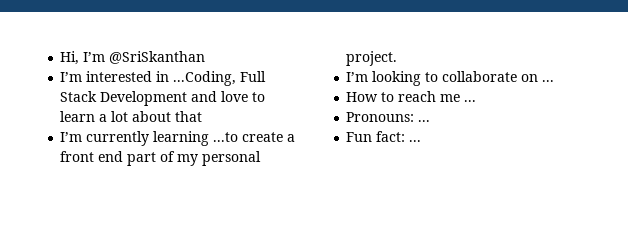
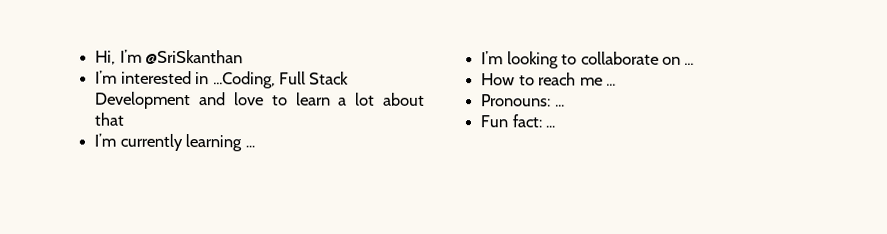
[213,132,296,142] [60,151,262,166] [346,51,398,66] ...to create a front end part of my personal project. -> [244,145,255,148] ...

